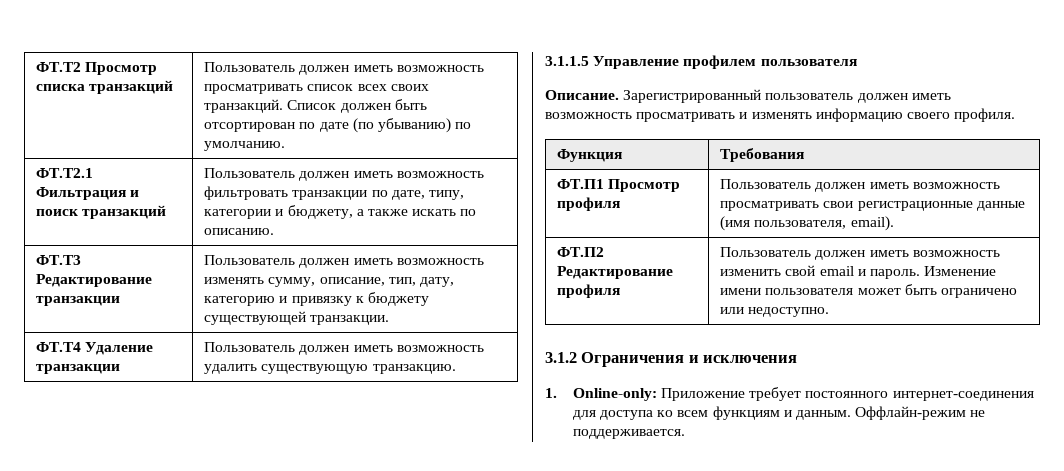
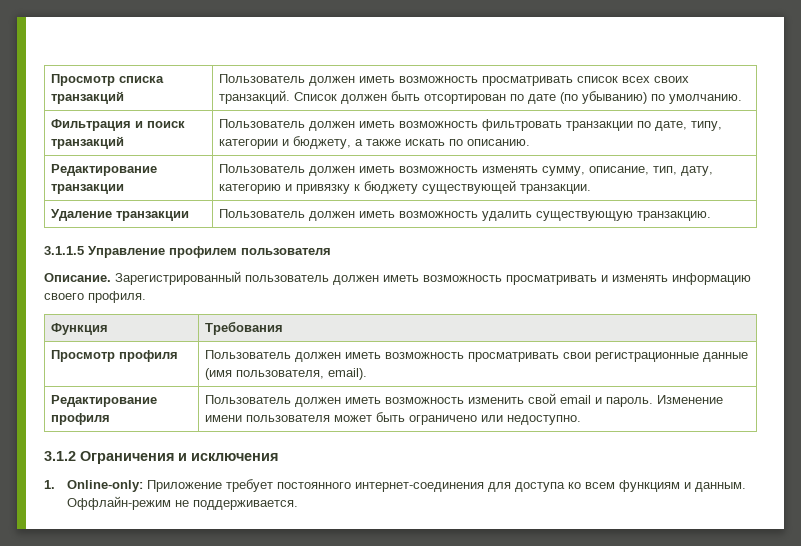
[36,62,82,72] ФТ.Т2 -> (50, 80) none
[36,168,94,178] ФТ.Т2.1 -> (742, 99) none
[36,255,82,265] ФТ.Т3 -> (530, 142) none
[36,342,82,352] ФТ.Т4 -> (591, 189) none
[557,179,605,189] ФТ.П1 -> (283, 328) none
[557,247,605,257] ФТ.П2 -> (367, 374) none

